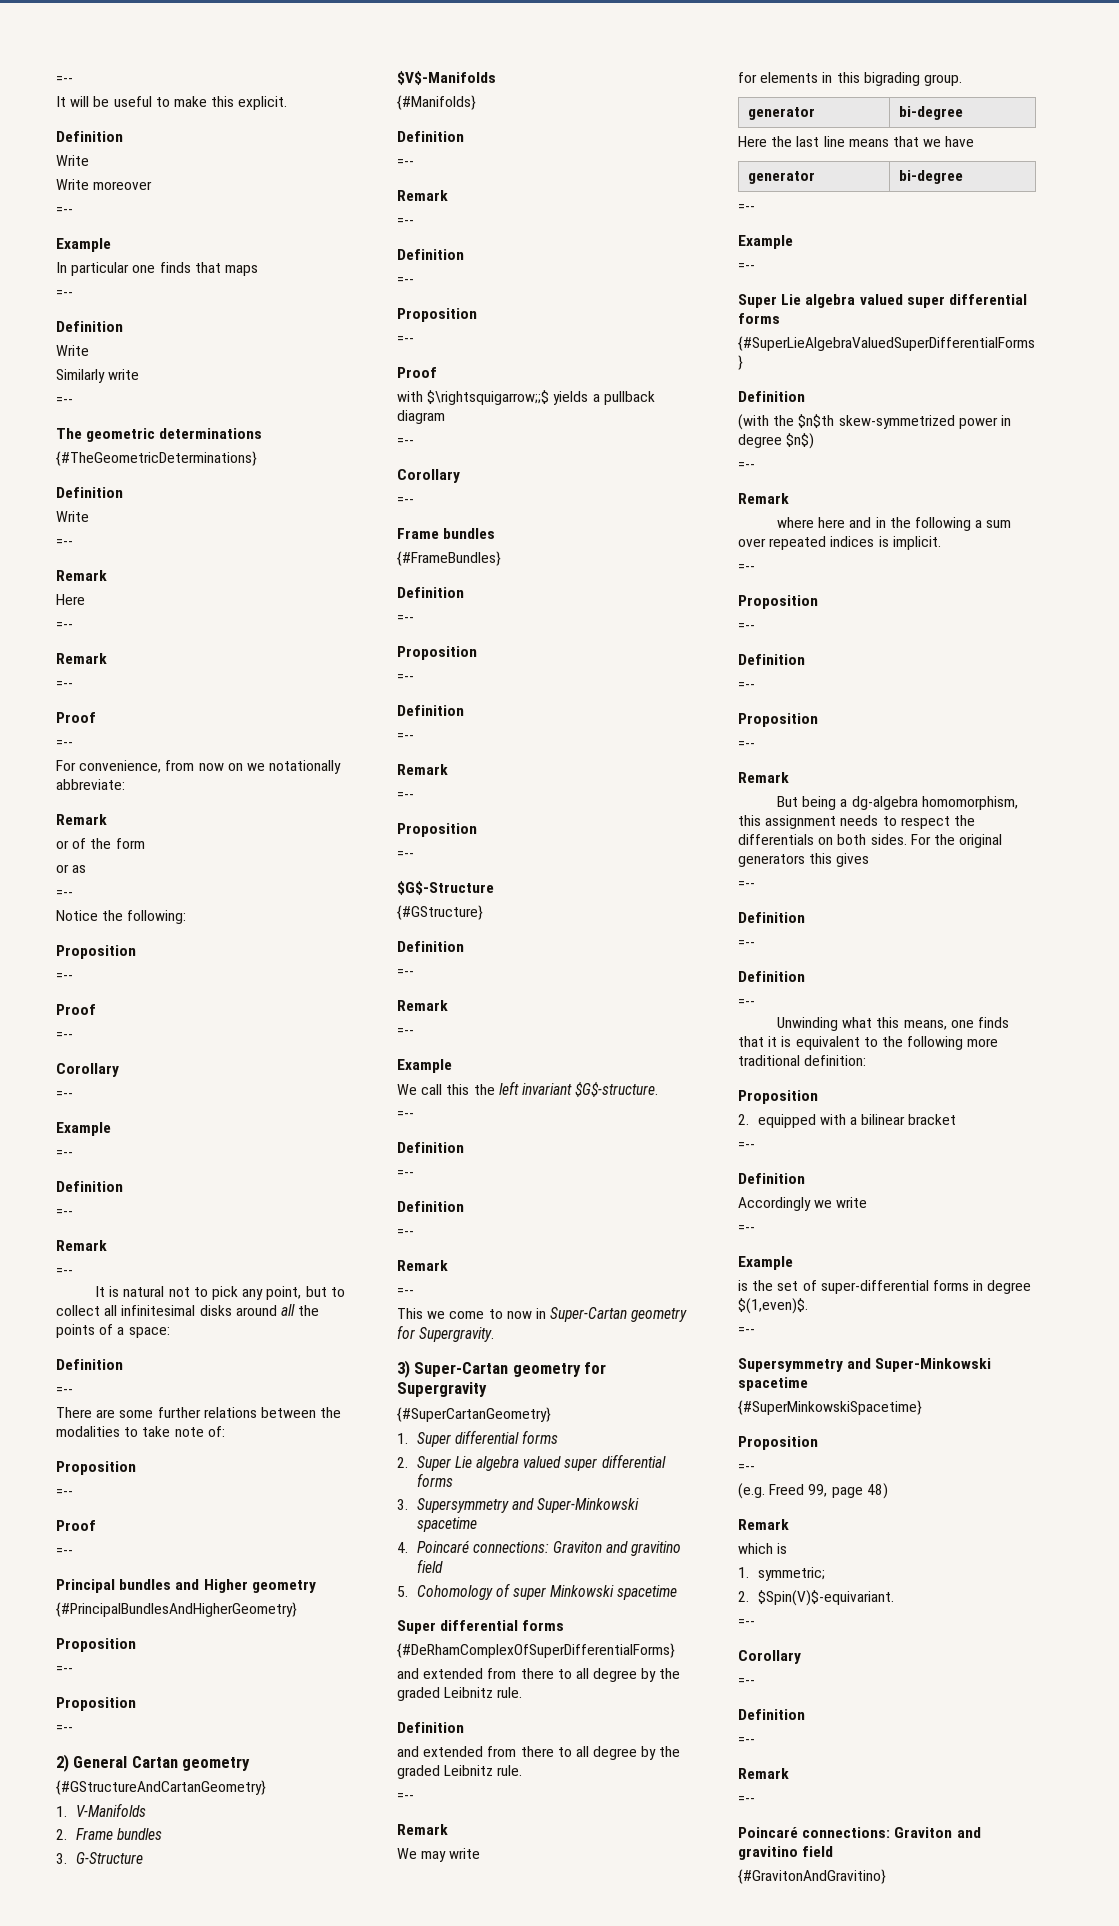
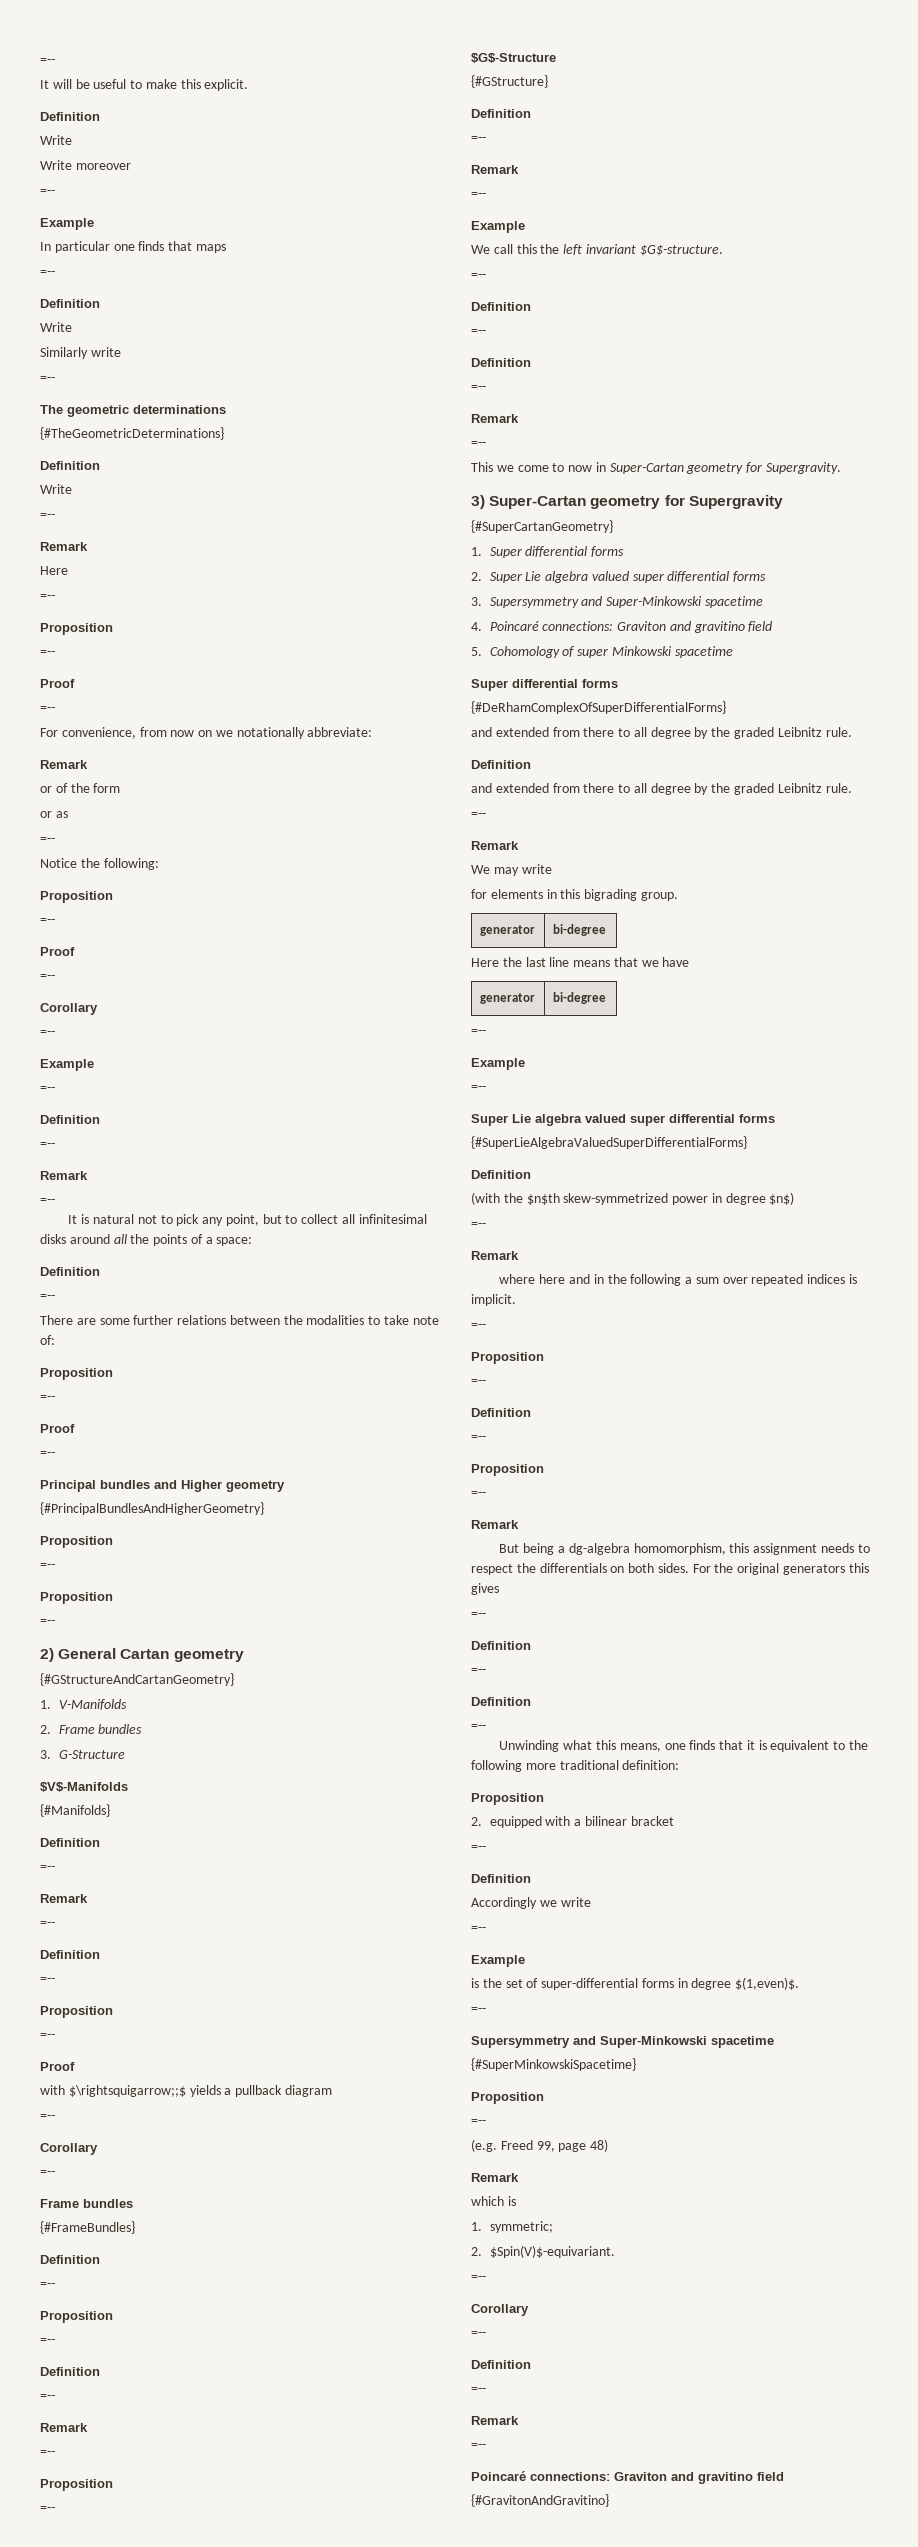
[56,653,107,664] Remark -> [40,623,113,635] Proposition

